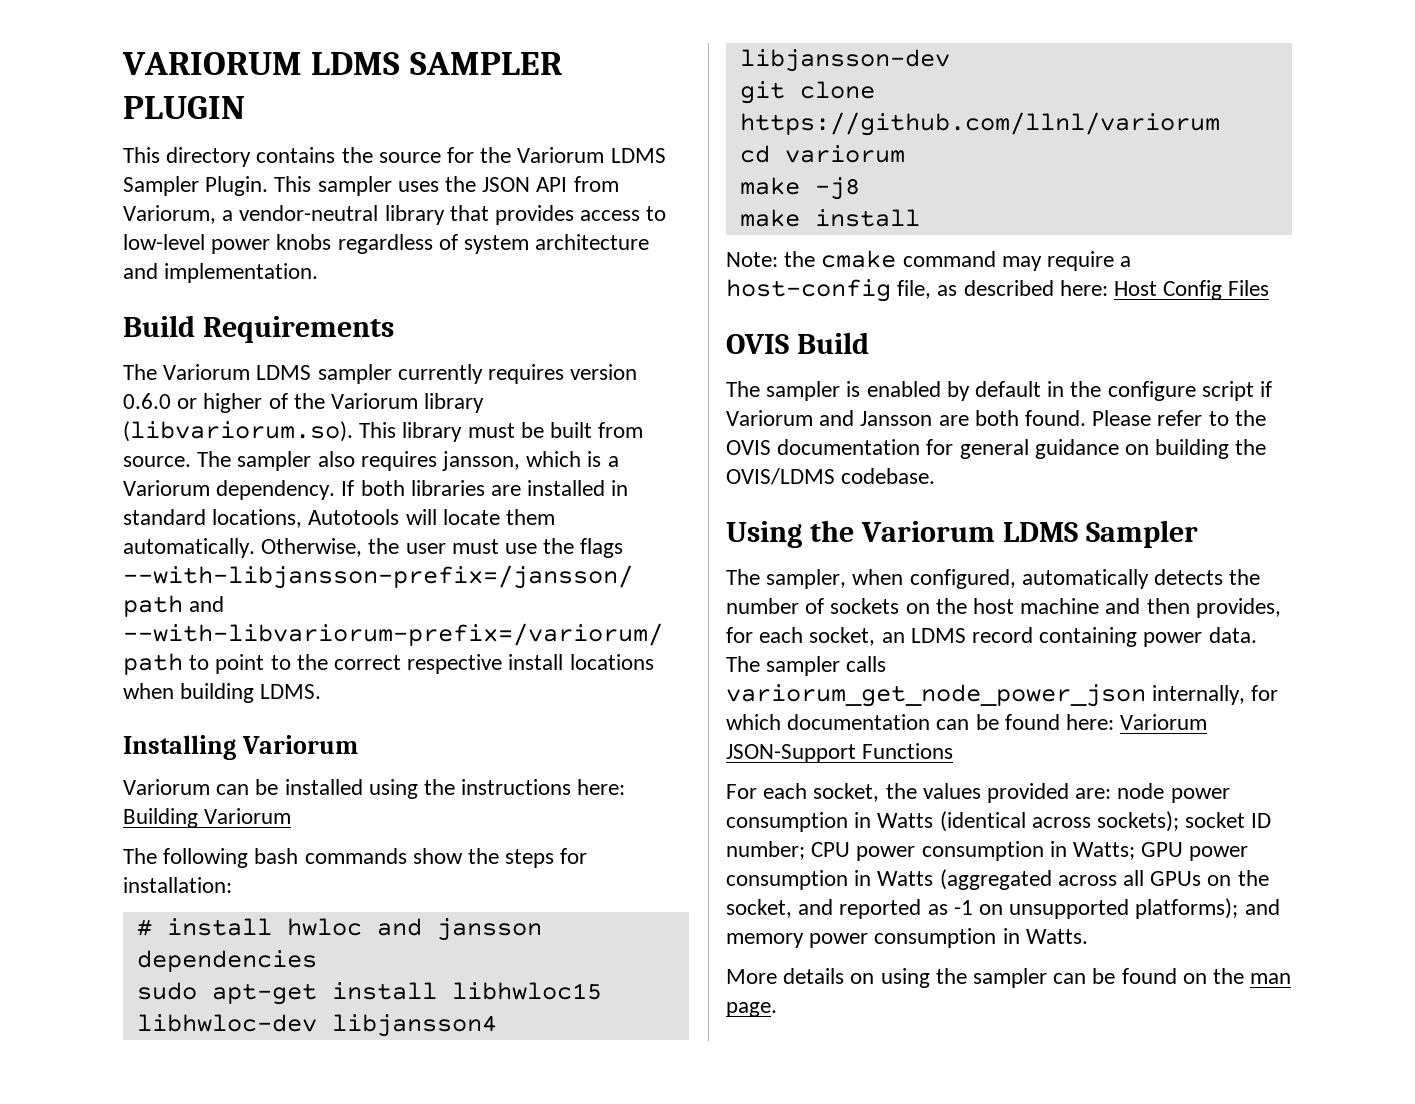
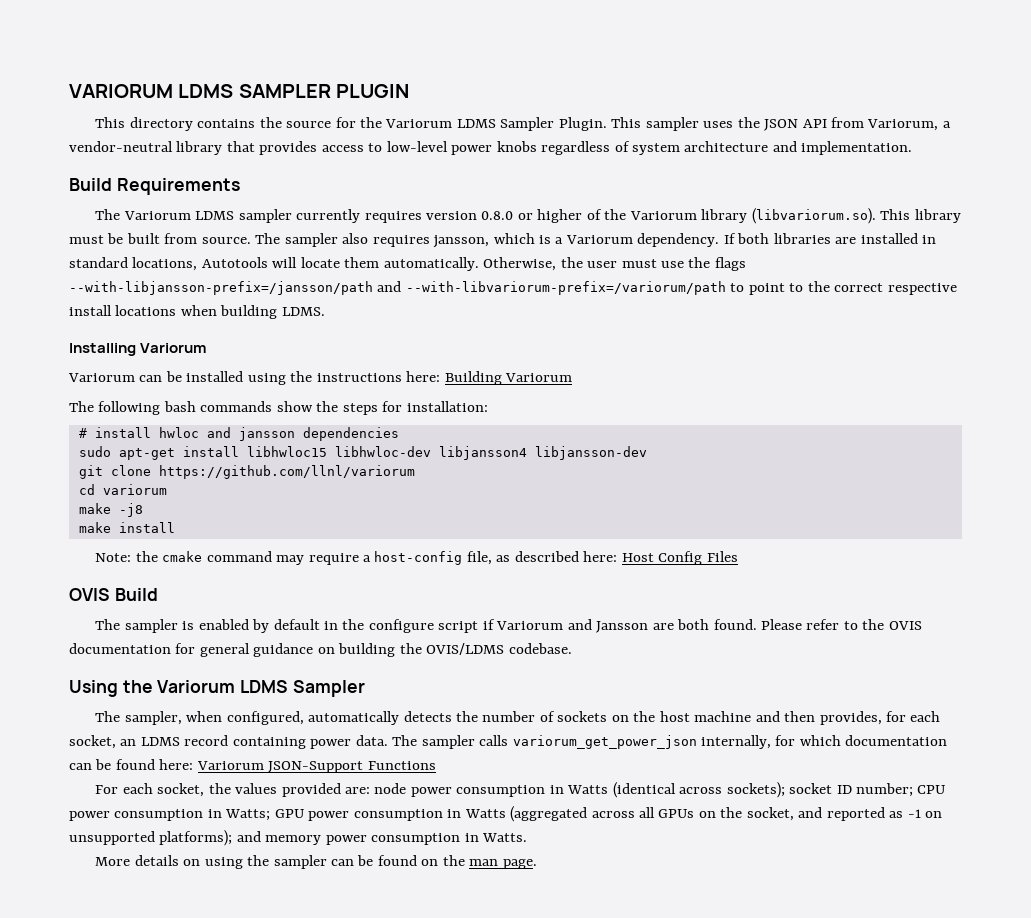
[123,393,171,409] 0.6.0 -> [481,211,514,220] 0.8.0
[726,684,1146,707] variorum_get_node_power_json -> [512,735,697,749] variorum_get_power_json

